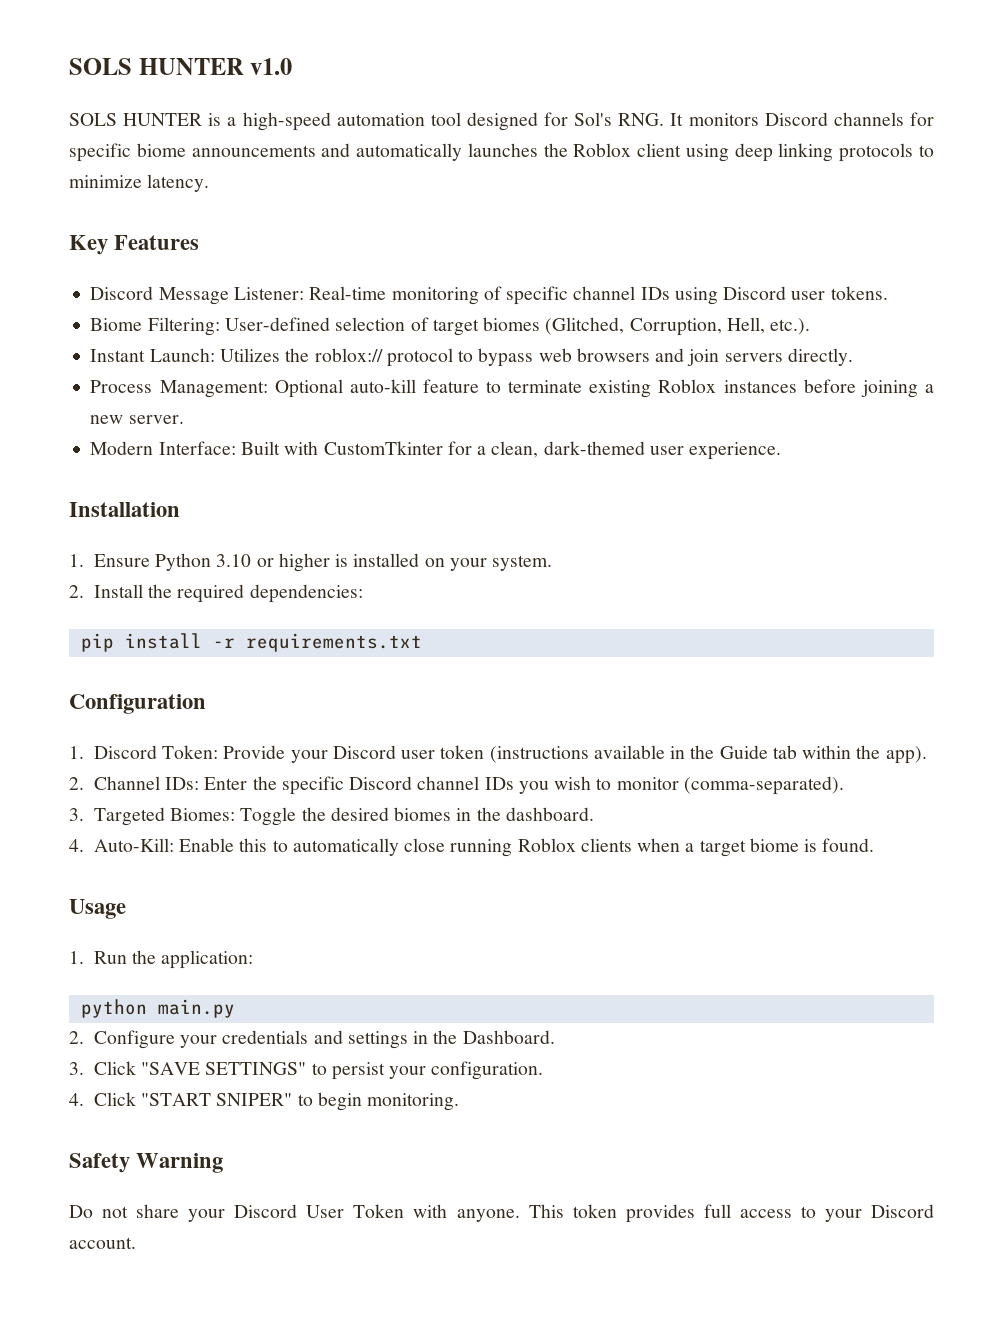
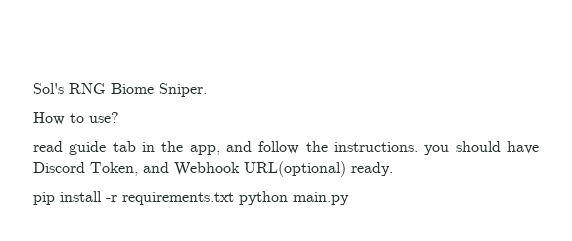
[69,58,293,75] [69,112,934,131] [69,143,935,162] [69,174,210,192] [69,235,200,255] [90,286,888,305] [90,317,811,336] [90,348,853,367] [90,379,934,398] [90,415,184,424] [90,441,782,460] [69,502,180,517] [69,553,553,572] [69,584,363,603] [80,633,422,652] [69,694,206,714] [69,745,927,764] [69,776,844,795] [69,807,594,826] [69,838,875,857] [69,899,126,919] [69,950,254,969] [80,999,235,1018] [69,1030,555,1049] [69,1061,544,1080] [69,1092,460,1111] [69,1153,224,1173] [69,1204,934,1223] [69,1237,136,1249] SOLS HUNTER v1.0 // SOLS HUNTER is a high-speed automation tool designed for Sol's RNG. It monitors Discord channels for specific biome announcements and automatically launches the Roblox client using deep linking protocols to minimize latency. // Key Features // Discord Message Listener: Real-time monitoring of specific channel IDs using Discord user tokens. // Biome Filtering: User-defined selection of target biomes (Glitched, Corruption, Hell, etc.). // Instant Launch: Utilizes the roblox:// protocol to bypass web browsers and join servers directly. // Process Management: Optional auto-kill feature to terminate existing Roblox instances before joining a new server. // Modern Interface: Built with CustomTkinter for a clean, dark-themed user experience. // Installation // 1. Ensure Python 3.10 or higher is installed on your system. // 2. Install the required dependencies: // pip install -r requirements.txt // Configuration // 1. Discord Token: Provide your Discord user token (instructions available in the Guide tab within the app). // 2. Channel IDs: Enter the specific Discord channel IDs you wish to monitor (comma-separated). // 3. Targeted Biomes: Toggle the desired biomes in the dashboard. // 4. Auto-Kill: Enable this to automatically close running Roblox clients when a target biome is found. // Usage // 1. Run the application: // python main.py // 2. Configure your credentials and settings in the Dashboard. // 3. Click "SAVE SETTINGS" to persist your configuration. // 4. Click "START SNIPER" to begin monitoring. // Safety Warning // Do not share your Discord User Token with anyone. This token provides full access to your Discord account. -> [33,83,207,97] [33,112,119,125] [33,141,539,155] [33,161,393,177] [33,191,349,205] Sol's RNG Biome Sniper. // How to use? // read guide tab in the app, and follow the instructions. you should have Discord Token, and Webhook URL(optional) ready. // pip install -r requirements.txt python main.py

